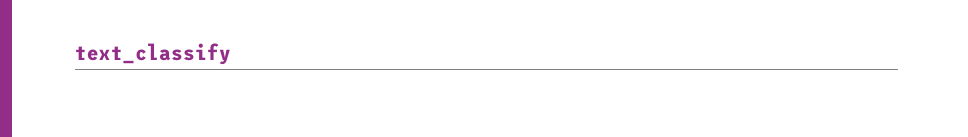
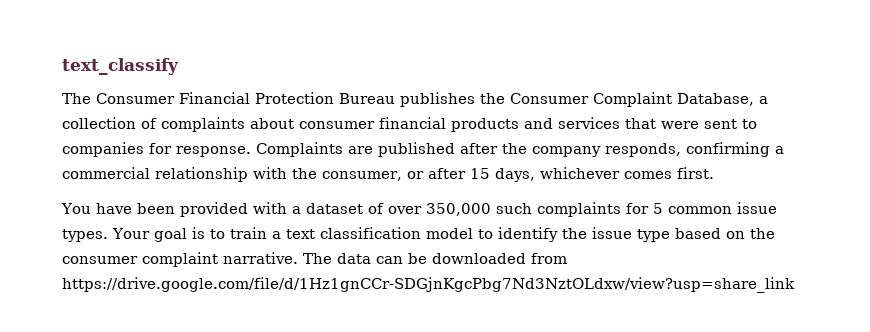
(231, 54) none -> [62,92,768,107] [62,117,757,132] [62,142,784,157] [62,167,714,182] [61,202,777,217] [62,227,775,242] [62,252,567,267] [62,277,795,293] // The Consumer Financial Protection Bureau publishes the Consumer Complaint Database, a collection of complaints about consumer financial products and services that were sent to companies for response. Complaints are published after the company responds, confirming a commercial relationship with the consumer, or after 15 days, whichever comes first. // You have been provided with a dataset of over 350,000 such complaints for 5 common issue types. Your goal is to train a text classification model to identify the issue type based on the consumer complaint narrative. The data can be downloaded from https://drive.google.com/file/d/1Hz1gnCCr-SDGjnKgcPbg7Nd3NztOLdxw/view?usp=share_link

